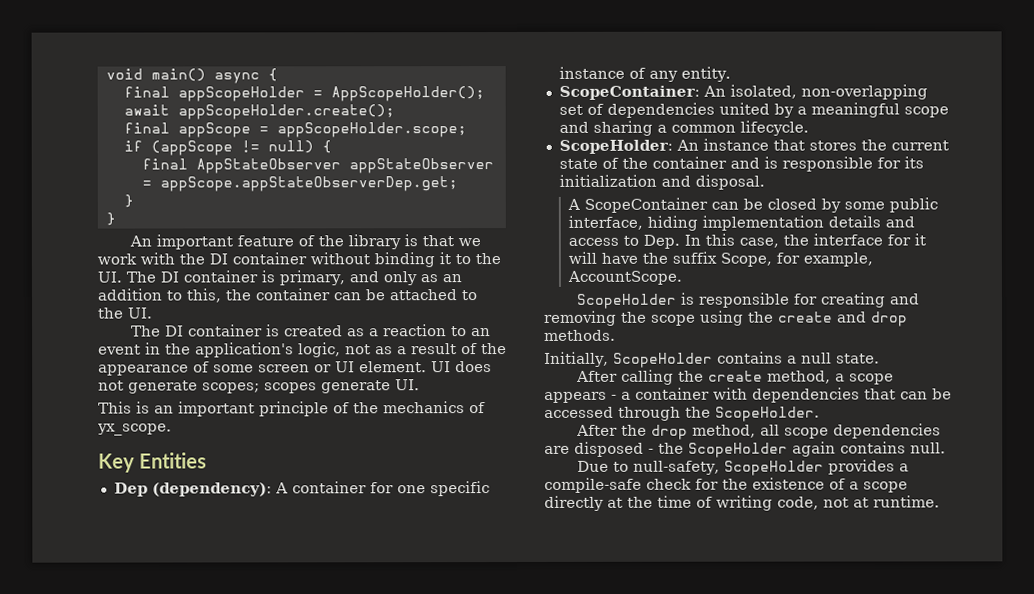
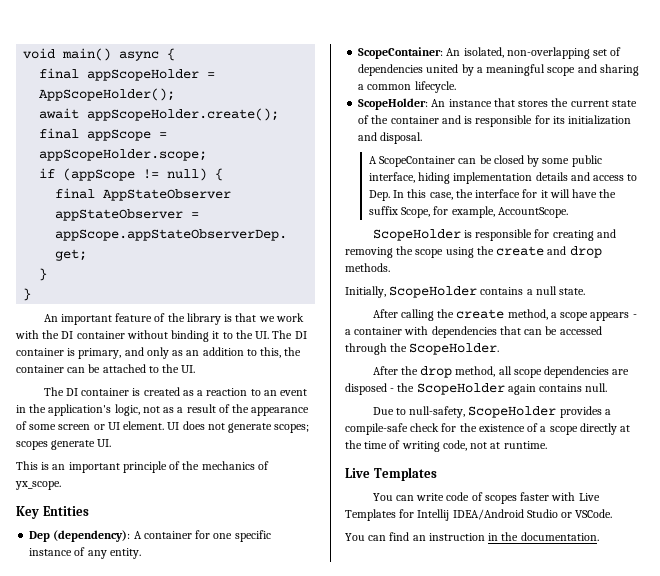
(940, 501) none -> [345,467,437,481] [372,492,600,504] [345,509,613,521] [345,532,599,541] // Live Templates // You can write code of scopes faster with Live Templates for Intellij IDEA/Android Studio or VSCode. // You can find an instruction in the documentation.

